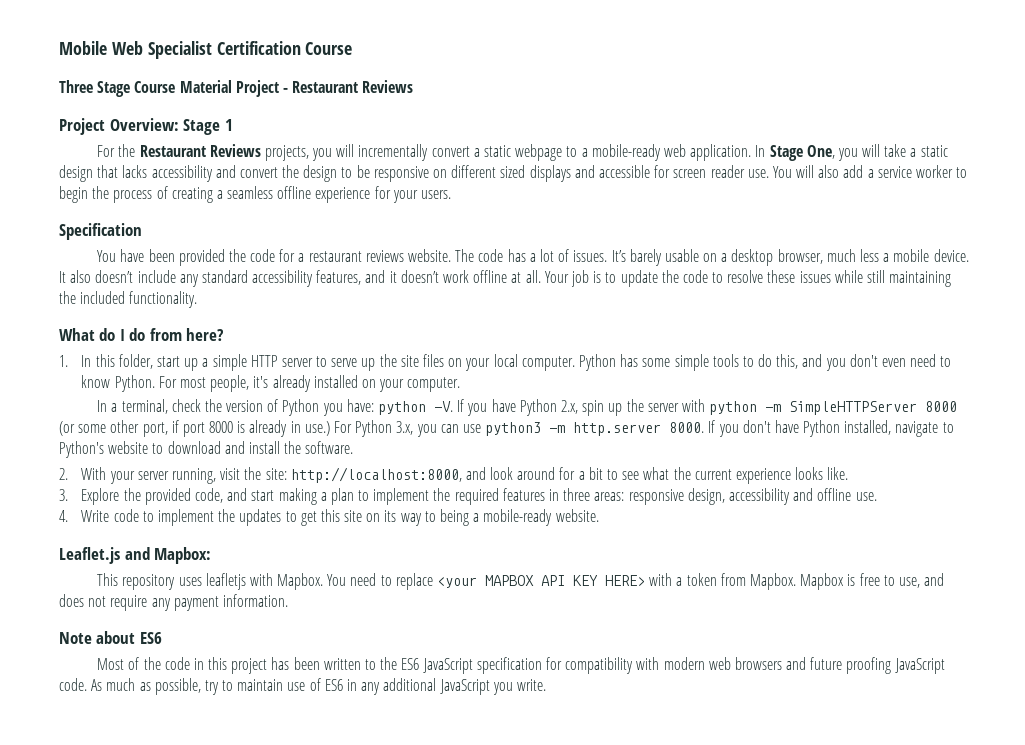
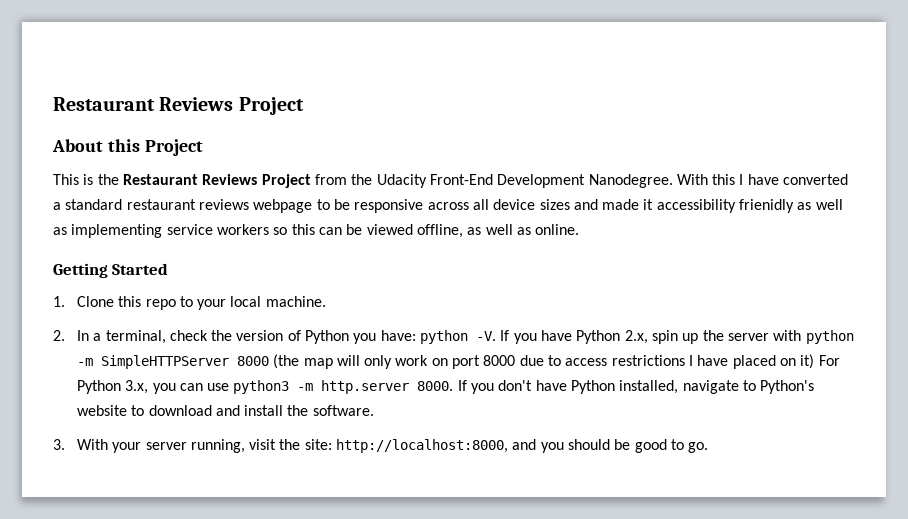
[59,41,353,59] [59,80,414,97] [59,118,233,135] [97,144,948,161] [59,165,968,182] [59,186,452,203] [59,223,142,240] [97,249,969,266] [59,270,952,287] [59,291,198,308] [59,328,225,341] [59,354,952,371] [81,375,461,392] Mobile Web Specialist Certification Course // Three Stage Course Material Project - Restaurant Reviews // Project Overview: Stage 1 // For the Restaurant Reviews projects, you will incrementally convert a static webpage to a mobile-ready web application. In Stage One, you will take a static design that lacks accessibility and convert the design to be responsive on different sized displays and accessible for screen reader use. You will also add a service worker to begin the process of creating a seamless offline experience for your users. // Specification // You have been provided the code for a restaurant reviews website. The code has a lot of issues. It’s barely usable on a desktop browser, much less a mobile device. It also doesn’t include any standard accessibility features, and it doesn’t work offline at all. Your job is to update the code to resolve these issues while still maintaining the included functionality. // What do I do from here? // 1. In this folder, start up a simple HTTP server to serve up the site files on your local computer. Python has some simple tools to do this, and you don't even need to know Python. For most people, it's already installed on your computer. // -> [53,97,304,115] [52,139,203,156] [53,174,849,188] [53,199,843,213] [53,224,580,238] [53,263,169,278] [53,296,326,310] [53,330,65,341] Restaurant Reviews Project // About this Project // This is the Restaurant Reviews Project from the Udacity Front-End Development Nanodegree. With this I have converted a standard restaurant reviews webpage to be responsive across all device sizes and made it accessibility frienidly as well as implementing service workers so this can be viewed offline, as well as online. // Getting Started // 1. Clone this repo to your local machine. // 2.
[59,420,330,437] (or some other port, if port 8000 is already in use.) -> [273,354,815,369] (the map will only work on port 8000 due to access restrictions I have placed on it)
[59,468,68,480] 2. -> [53,439,65,450] 3.
[490,467,849,484] [59,488,877,505] [59,509,599,526] [59,547,212,564] [97,573,945,590] [59,594,288,611] [59,631,162,644] [97,657,945,674] [59,678,546,695] look around for a bit to see what the current experience looks like. // 3. Explore the provided code, and start making a plan to implement the required features in three areas: responsive design, accessibility and offline use. // 4. Write code to implement the updates to get this site on its way to being a mobile-ready website. // Leaflet.js and Mapbox: // This repository uses leafletjs with Mapbox. You need to replace <your MAPBOX API KEY HERE> with a token from Mapbox. Mapbox is free to use, and does not require any payment information. // Note about ES6 // Most of the code in this project has been written to the ES6 JavaScript specification for compatibility with modern web browsers and future proofing JavaScript code. As much as possible, try to maintain use of ES6 in any additional JavaScript you write. -> [540,439,709,453] you should be good to go.

